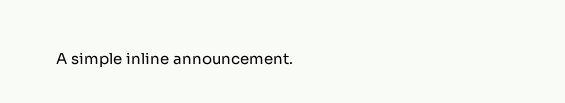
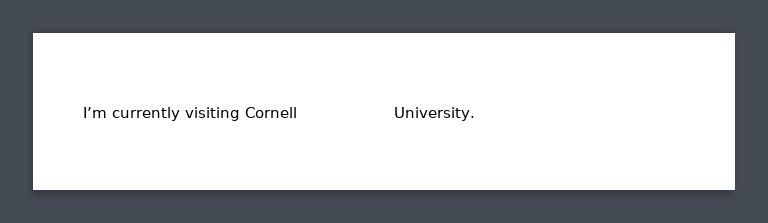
[56,52,294,67] A simple inline announcement. -> [83,107,475,121] I’m currently visiting Cornell University.

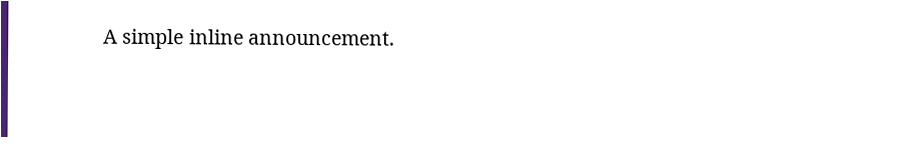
[83,107,475,121] I’m currently visiting Cornell University. -> [103,28,395,50] A simple inline announcement.

